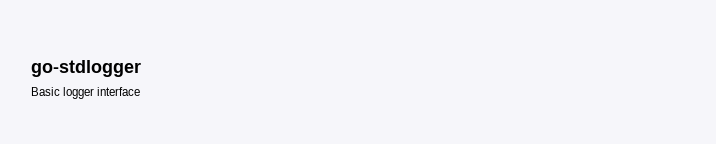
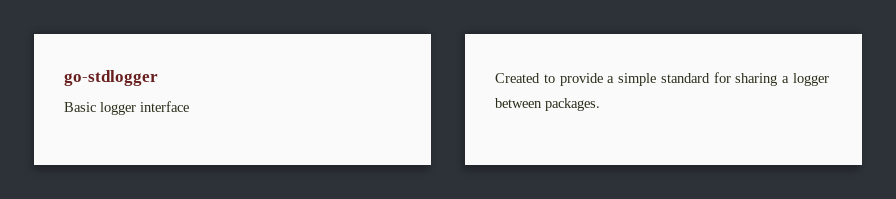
(141, 91) none -> [495,72,829,86] [495,98,600,111] // Created to provide a simple standard for sharing a logger between packages.

